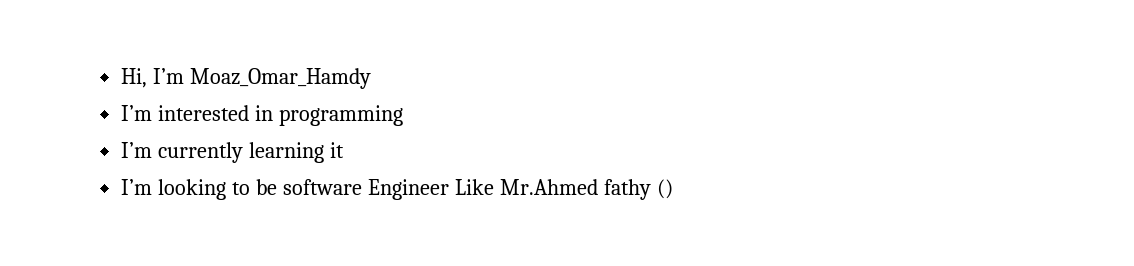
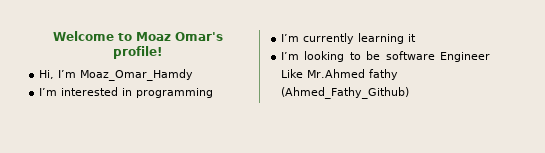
(121, 78) none -> [52,31,223,41] [113,46,162,59] Welcome to Moaz Omar's profile! //
[656,179,673,199] () -> [281,87,410,99] (Ahmed_Fathy_Github)

